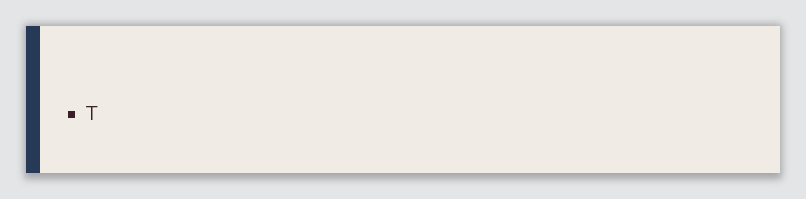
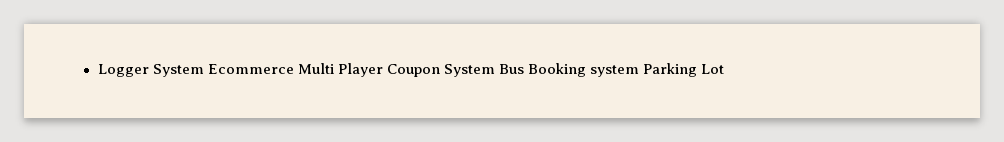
[86,106,98,120] T -> [97,63,725,77] Logger System Ecommerce Multi Player Coupon System Bus Booking system Parking Lot

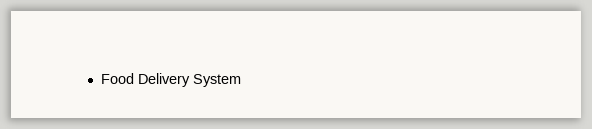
[97,63,725,77] Logger System Ecommerce Multi Player Coupon System Bus Booking system Parking Lot -> [100,73,241,87] Food Delivery System

